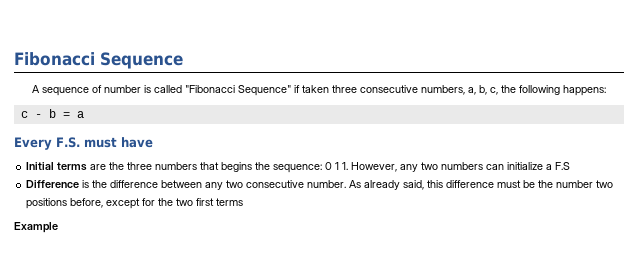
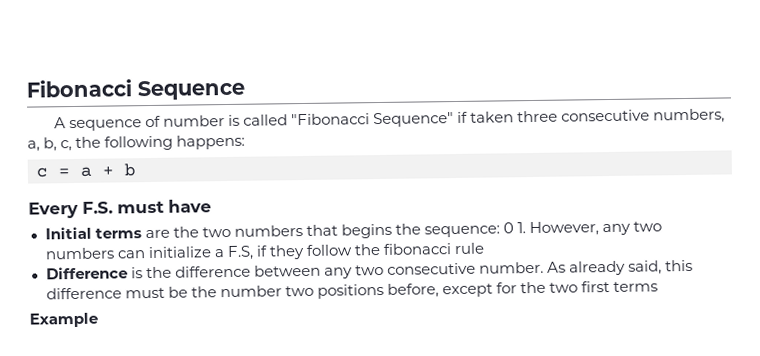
[34,109,56,118] - b -> (48, 172) none
(84, 114) none -> [102,163,136,177] + b
[127,162,153,170] three -> [201,226,231,238] two
[335,162,340,170] 1 -> (515, 228) none
[555,162,571,170] F.S -> [226,242,485,261] F.S, if they follow the fibonacci rule

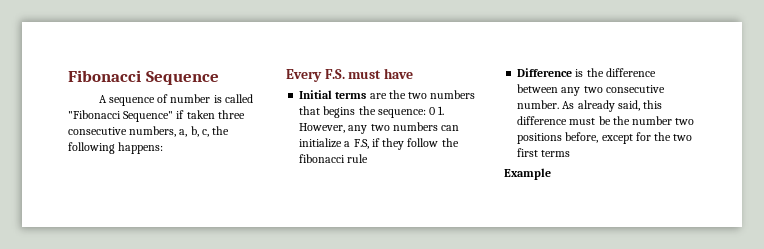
[36,163,136,178] // c = a + b -> (164, 148) none

